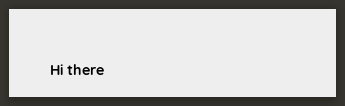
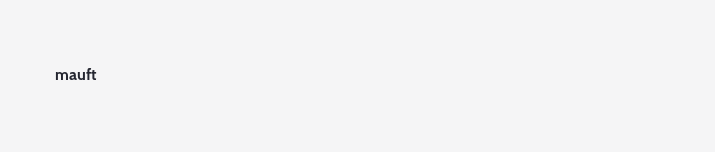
[50,64,104,75] Hi there -> [55,68,97,80] mauft

